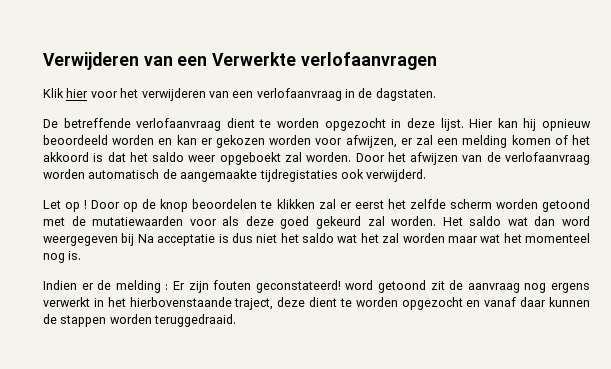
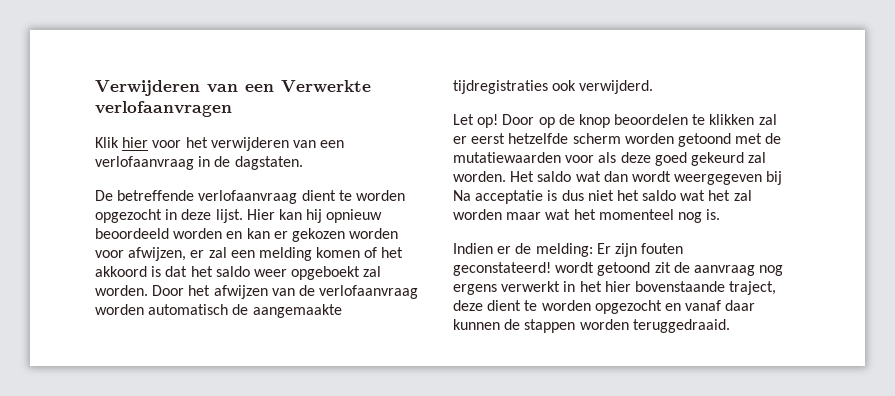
[259,169,338,182] tijdregistaties -> [453,80,548,94] tijdregistraties
[65,200,88,212] op ! -> [477,114,499,128] op!
[387,199,446,209] het zelfde -> [508,133,569,144] hetzelfde
[561,216,590,226] word -> [631,171,671,182] wordt
[115,280,169,293] melding : -> [535,243,593,257] melding:
[345,280,374,290] word -> [555,262,595,273] wordt
[129,297,232,307] hierbovenstaande -> [604,281,725,292] hier bovenstaande

